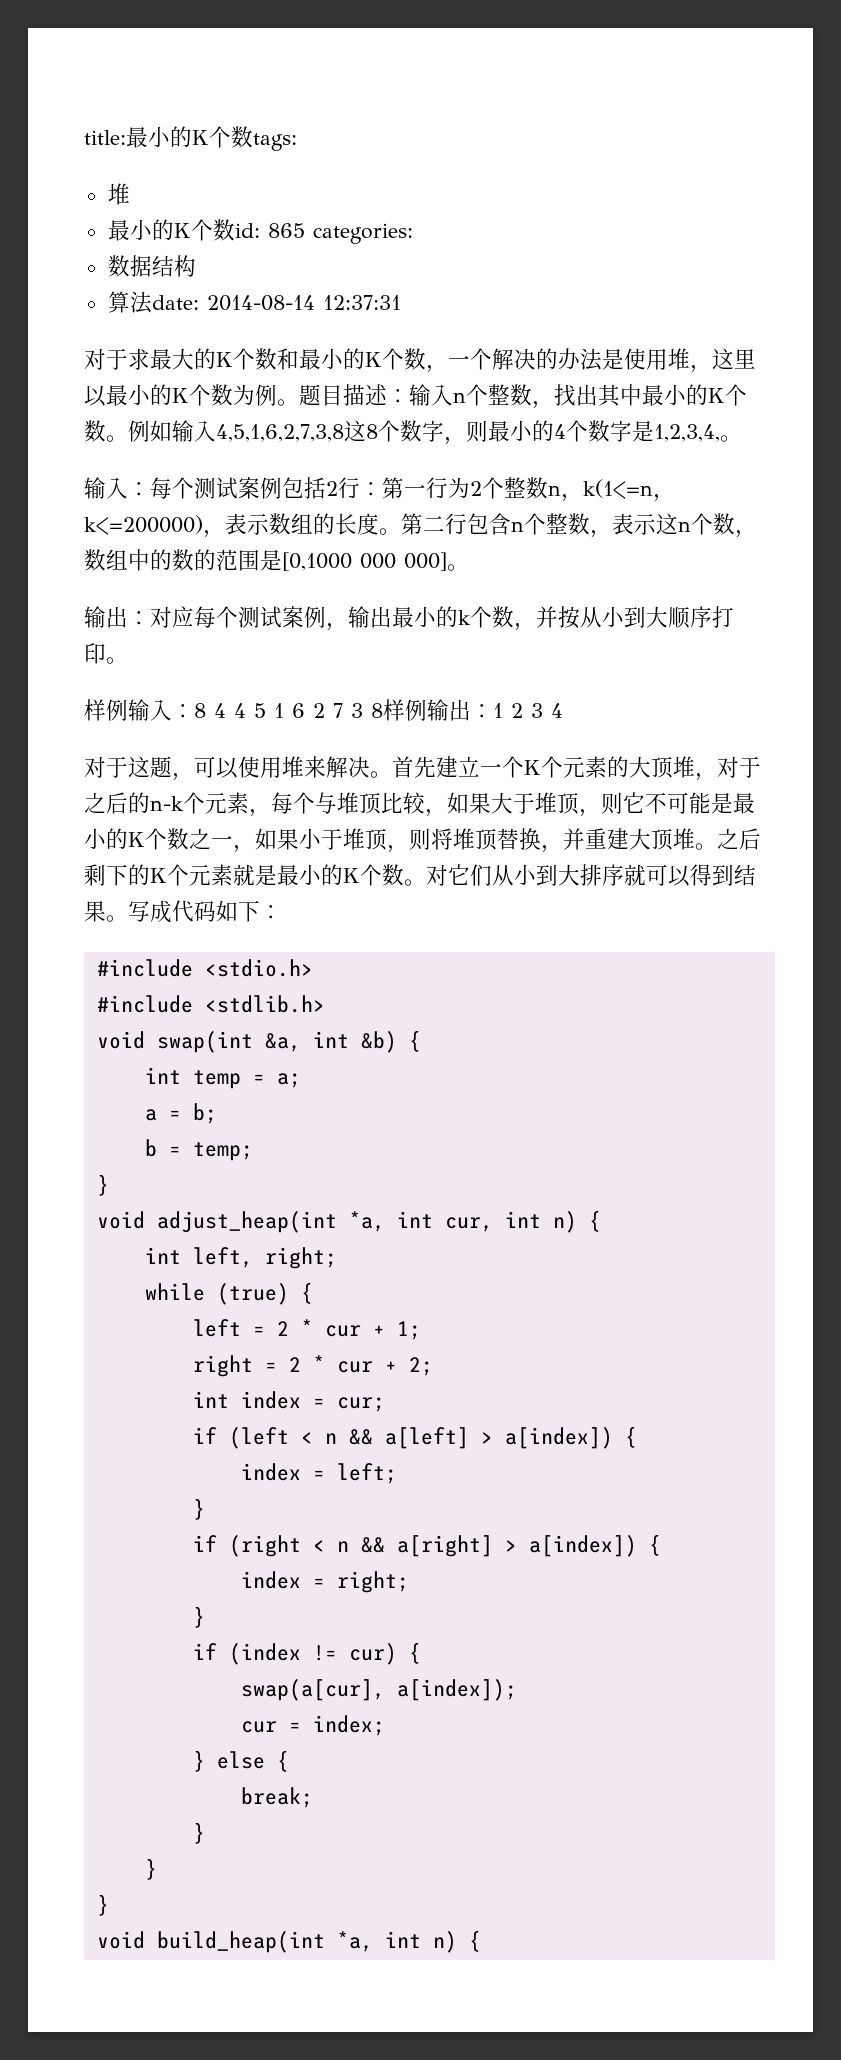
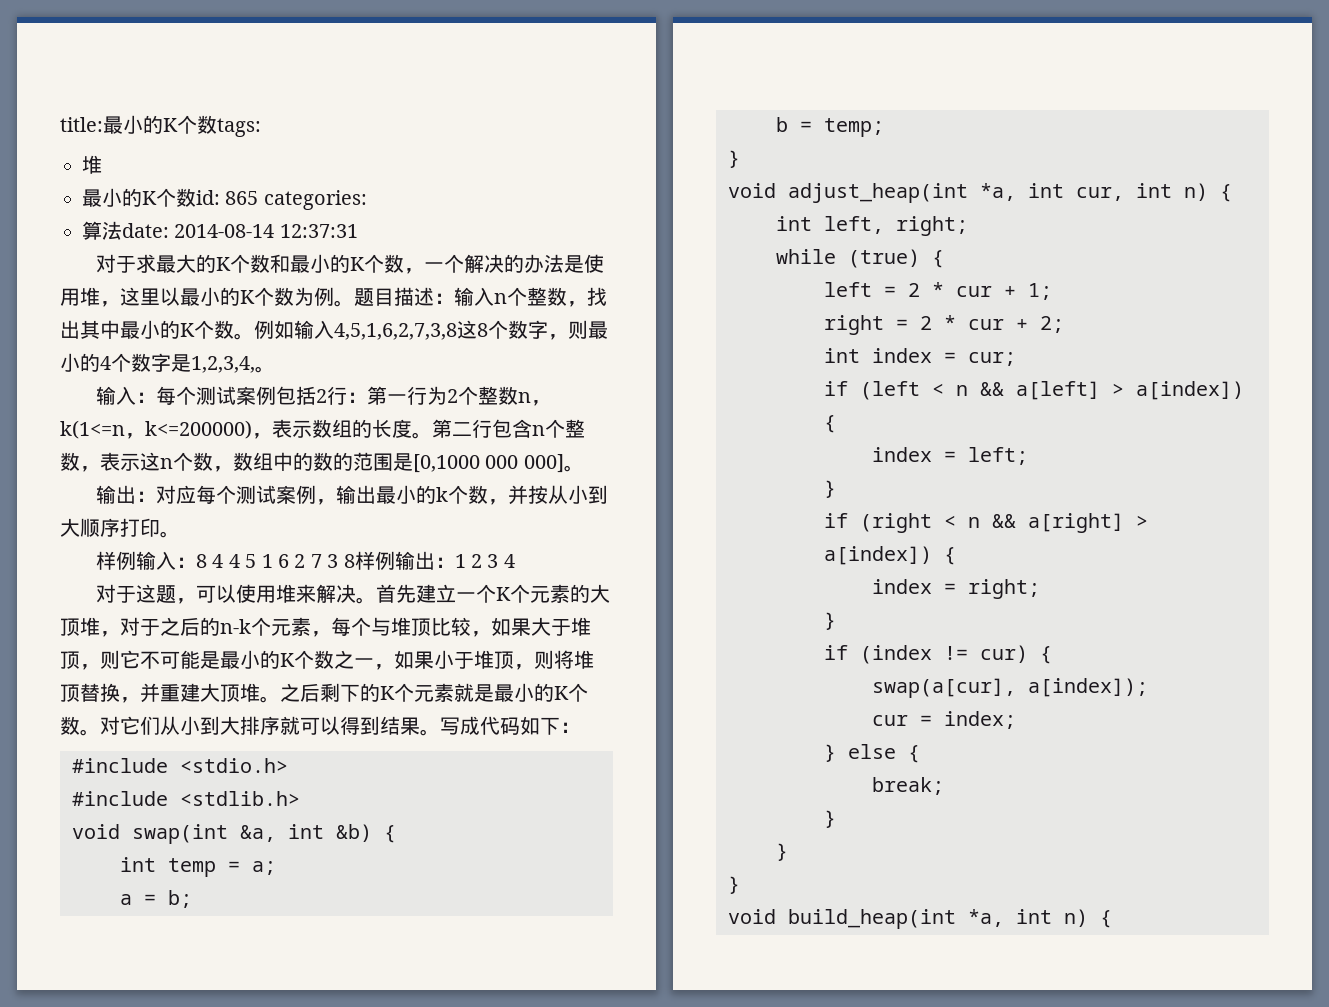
[107,255,196,277] // 数据结构 -> (367, 200) none

